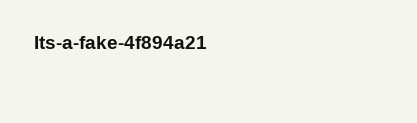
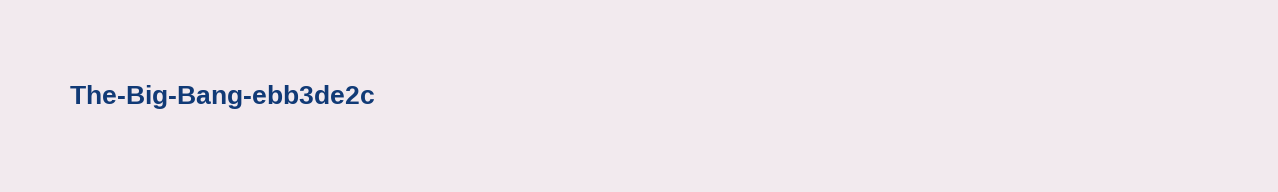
[34,36,207,49] Its-a-fake-4f894a21 -> [70,85,375,109] The-Big-Bang-ebb3de2c

